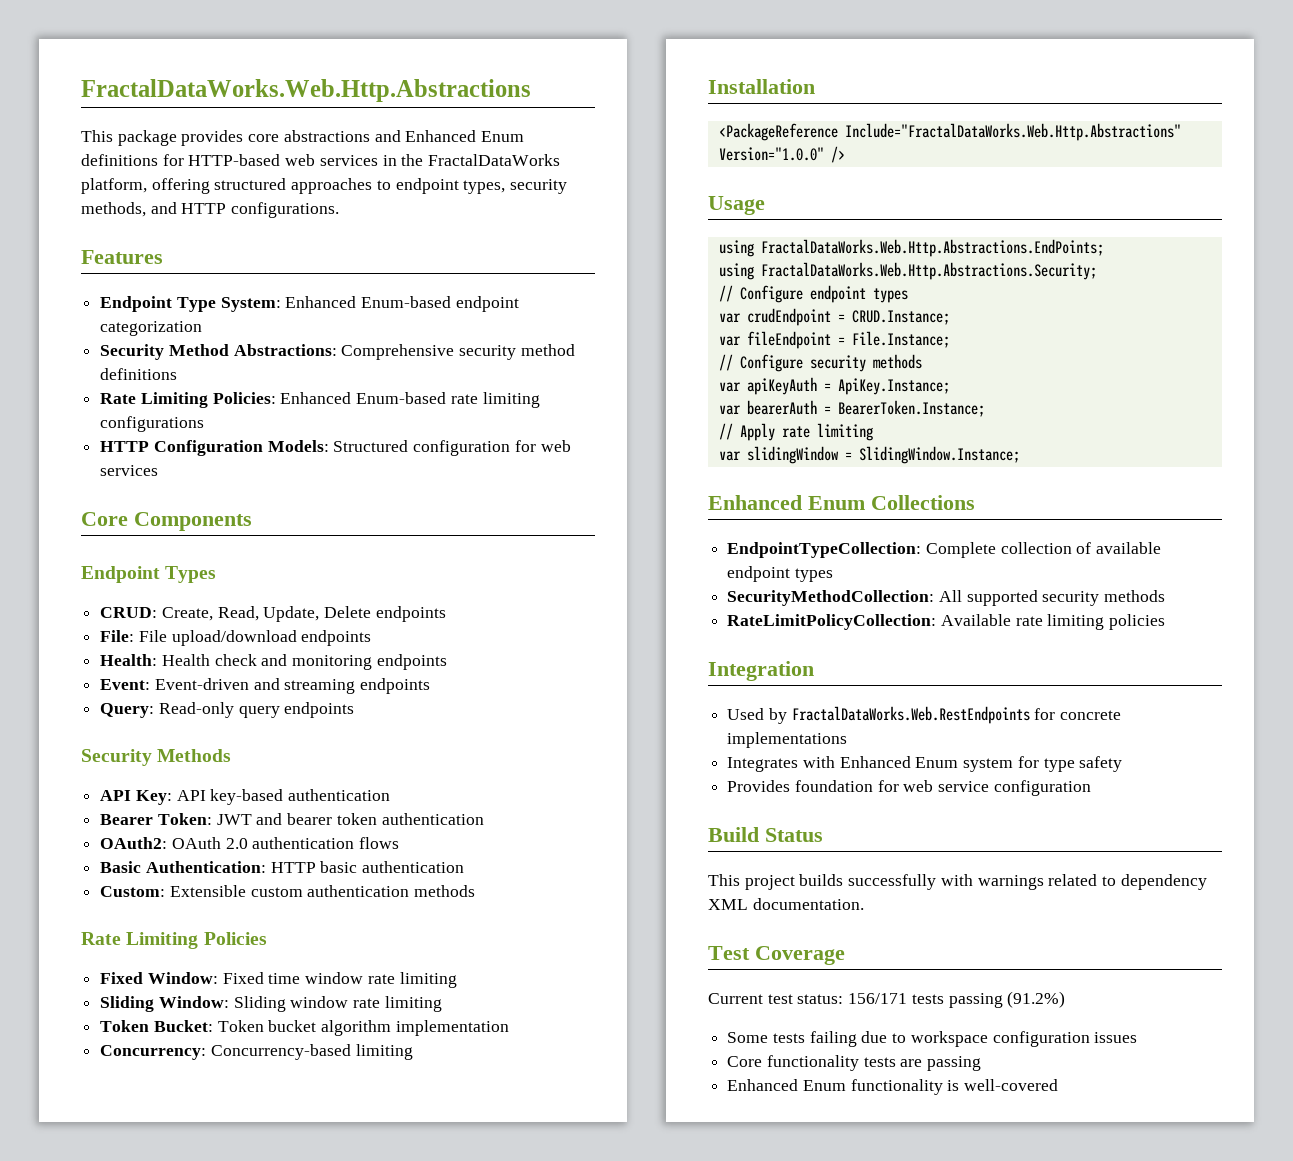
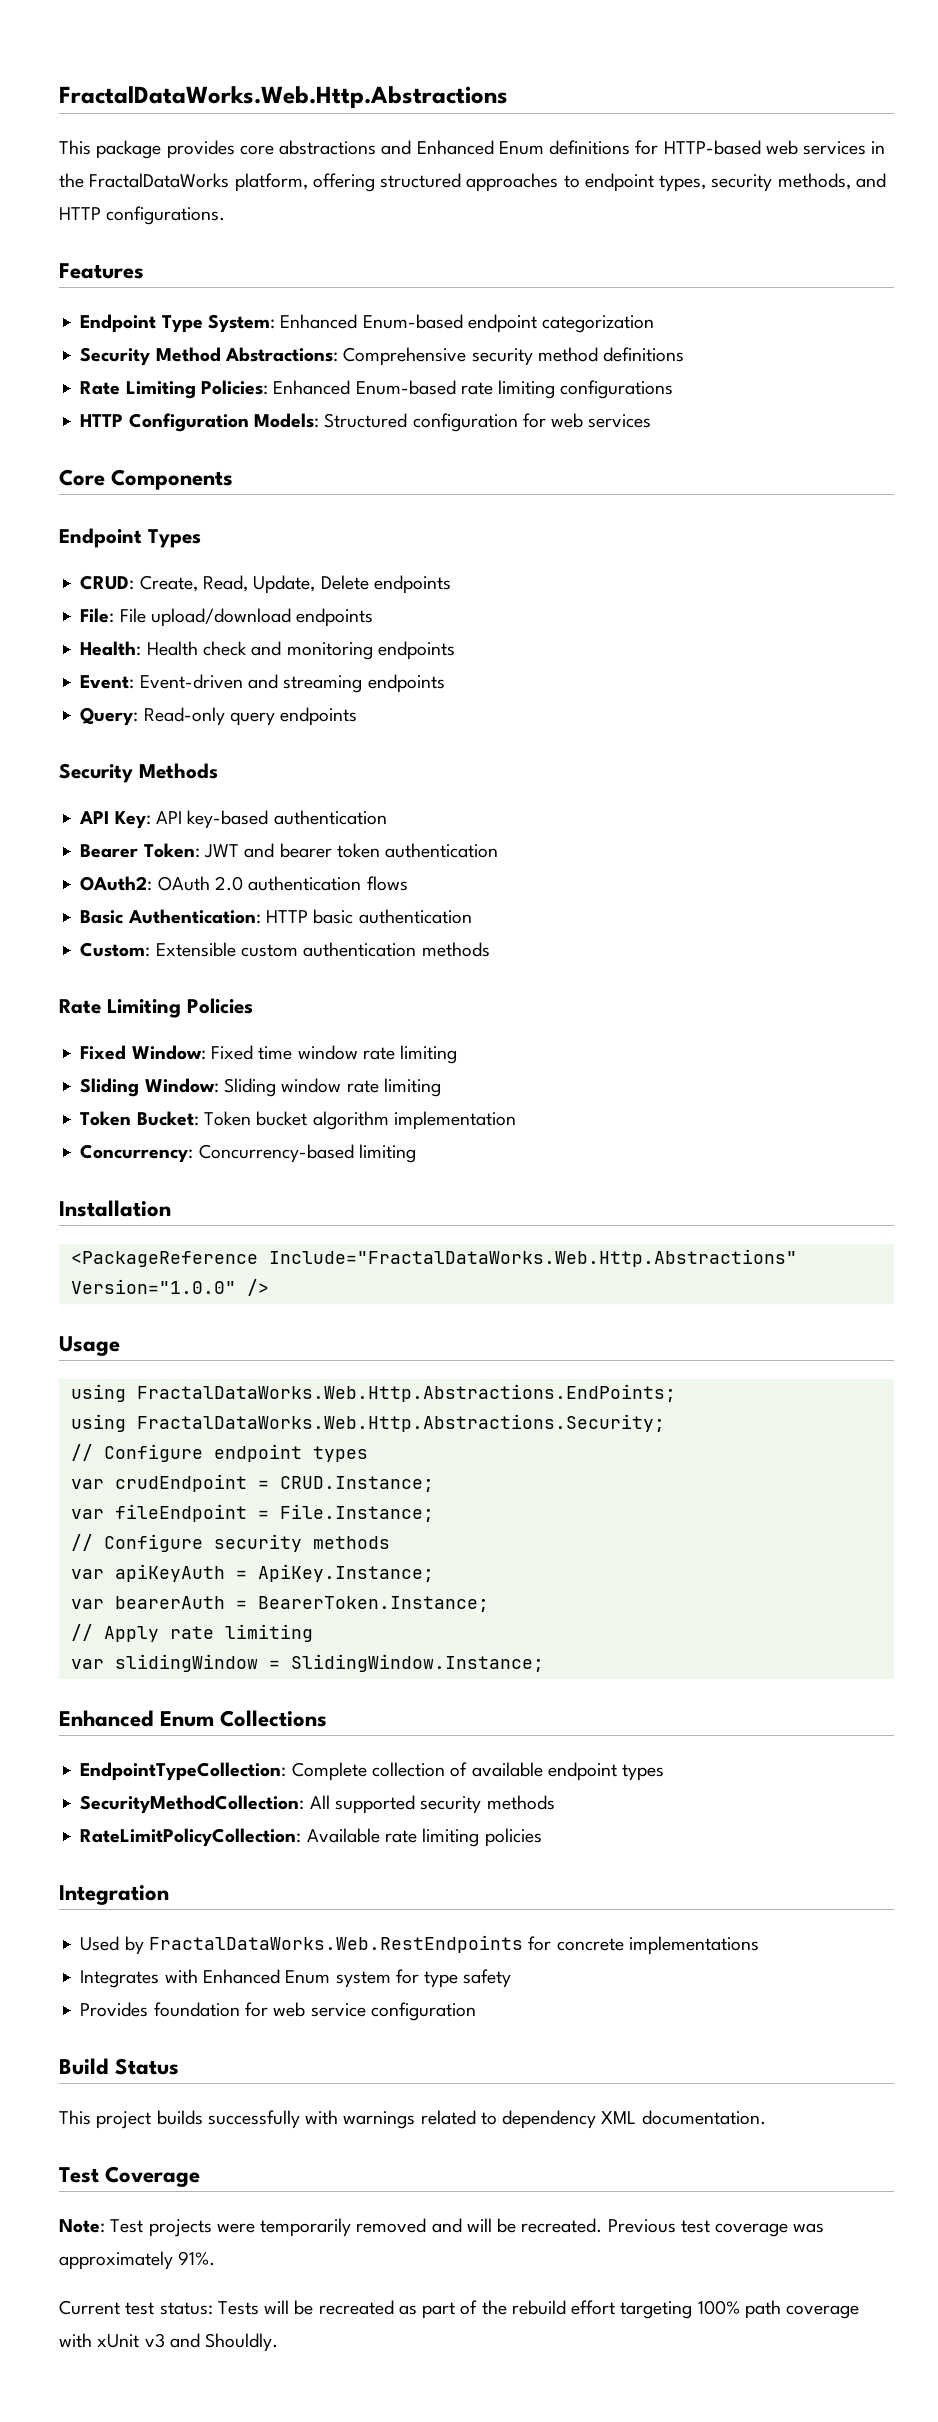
[708,991,1066,1008] [727,1031,1138,1047] [727,1055,982,1071] [727,1079,1059,1095] Current test status: 156/171 tests passing (91.2%) // Some tests failing due to workspace configuration issues // Core functionality tests are passing // Enhanced Enum functionality is well-covered -> [59,2218,825,2237] [59,2251,216,2270] [59,2300,860,2319] [59,2333,279,2352] Note: Test projects were temporarily removed and will be recreated. Previous test coverage was approximately 91%. // Current test status: Tests will be recreated as part of the rebuild effort targeting 100% path coverage with xUnit v3 and Shouldly.

